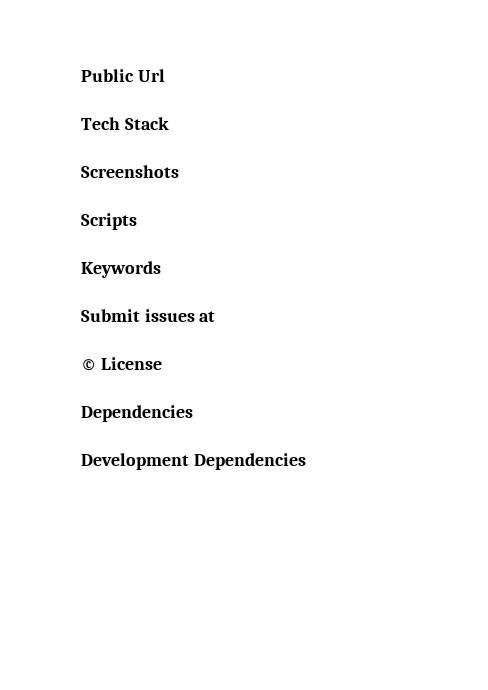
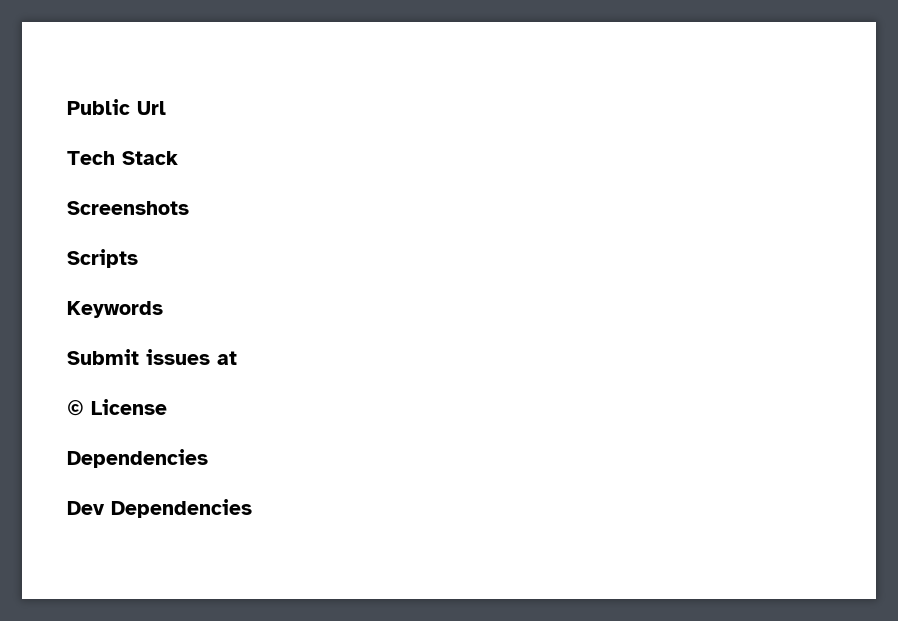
[81,453,189,470] Development -> [67,501,105,515] Dev

